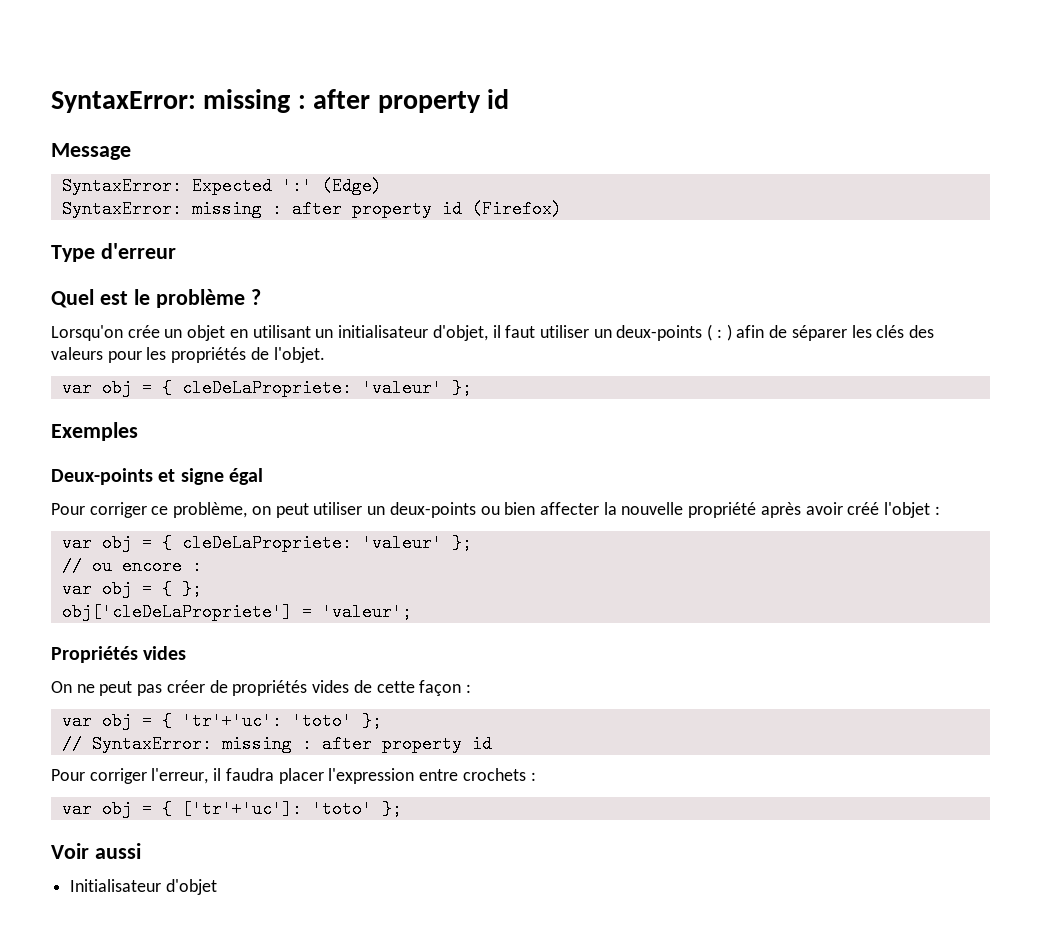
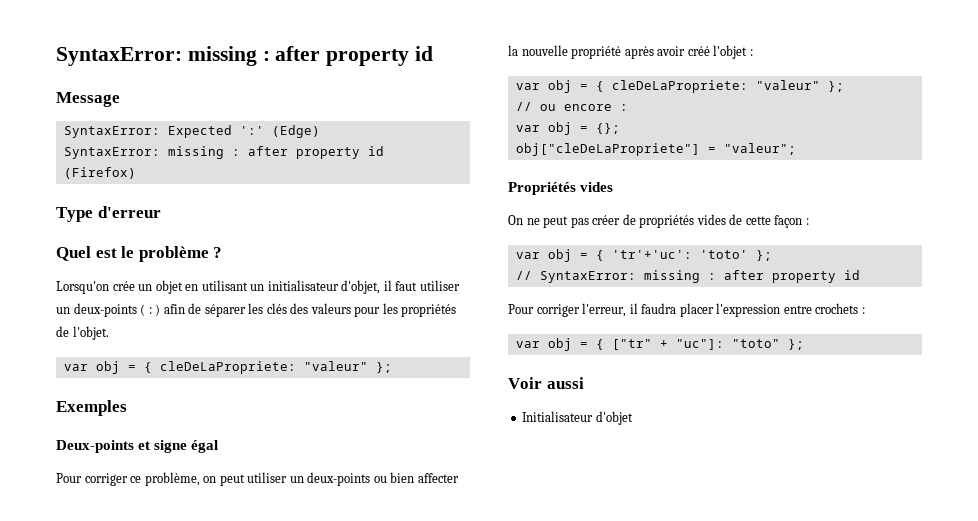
[361,379,442,397] 'valeur' -> [303,361,368,371] "valeur"
[361,534,442,552] 'valeur' -> [755,80,820,90] "valeur"
[161,580,202,598] [61,603,412,621] { }; // obj['cleDeLaPropriete'] = 'valeur'; -> [595,123,620,134] [515,143,796,156] {}; // obj["cleDeLaPropriete"] = "valeur";
[181,800,372,818] ['tr'+'uc']: 'toto' -> [611,339,780,350] ["tr" + "uc"]: "toto"

